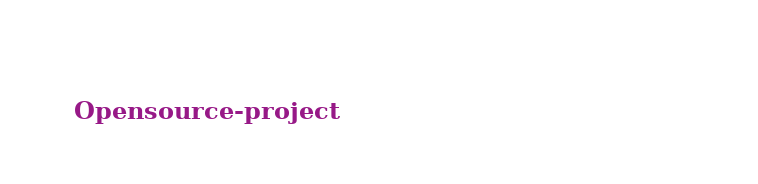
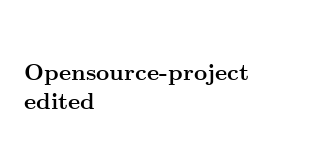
(340, 112) none -> [24,93,95,109] edited

